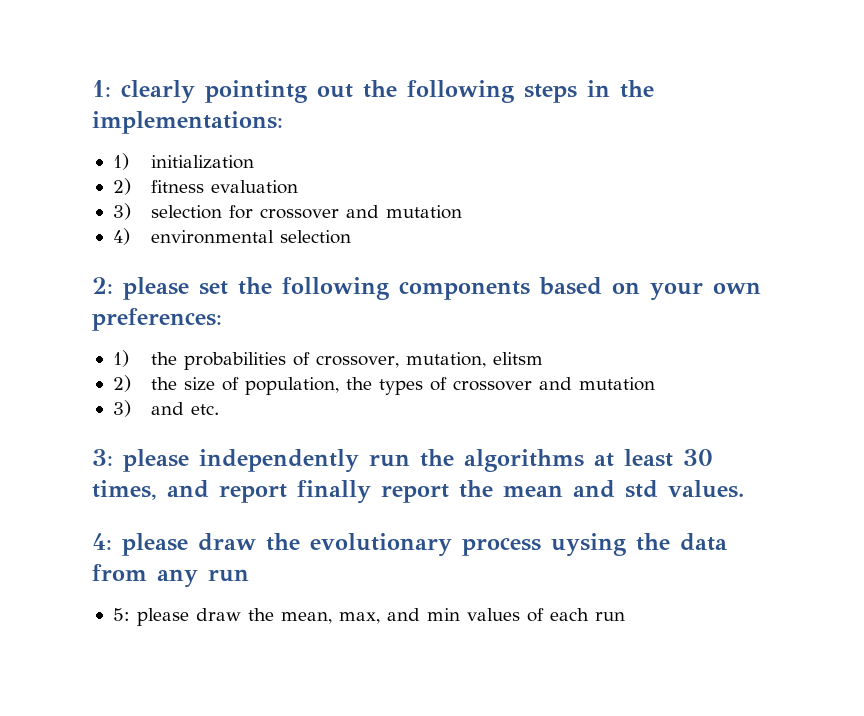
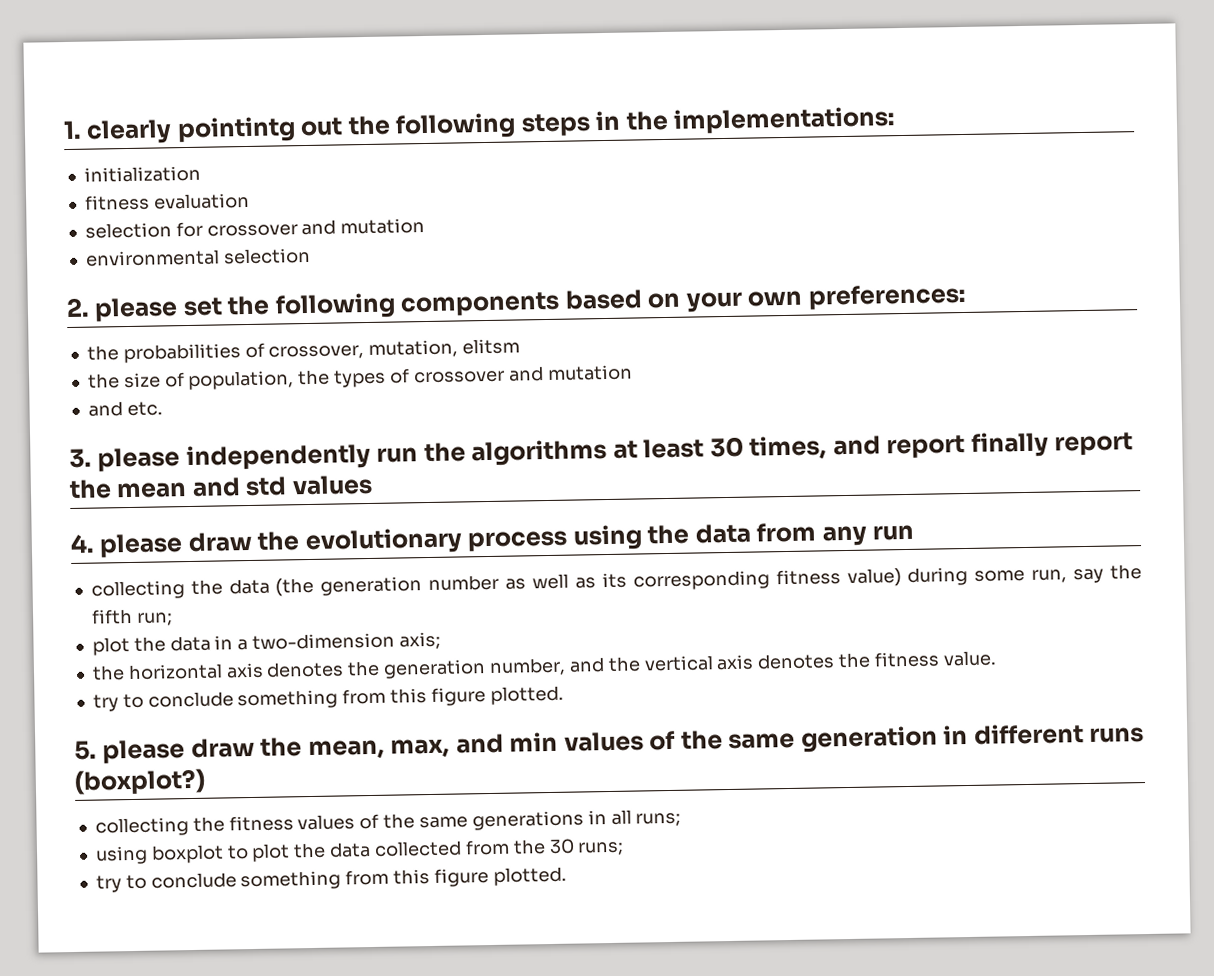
[92,80,111,97] 1: -> [63,120,82,140] 1.
[112,153,129,170] 1) -> (897, 120) none
[112,178,131,195] 2) -> (201, 174) none
[112,203,131,220] 3) -> (250, 201) none
[112,228,130,245] 4) -> (426, 226) none
[92,277,113,294] 2: -> [66,297,90,318] 2.
[112,350,129,367] 1) -> (967, 296) none
[112,375,131,392] 2) -> (521, 346) none
[112,400,131,417] 3) -> (633, 372) none
[92,449,113,466] 3: -> [69,448,92,469] 3.
[668,480,744,498] [92,533,112,550] values. // 4: -> [291,474,373,496] [70,533,95,553] values // 4.
[551,533,626,557] uysing -> [572,524,643,551] using
[112,608,130,621] 5: -> [90,564,1142,600] [90,608,173,626] [91,631,441,656] [91,650,997,681] [92,685,564,712] [74,740,97,760] collecting the data (the generation number as well as its corresponding fitness value) during some run, say the fifth run; // plot the data in a two-dimension axis; // the horizontal axis denotes the generation number, and the vertical axis denotes the fitness value. // try to conclude something from this figure plotted. // 5.
[549,608,625,621] each run -> [680,723,1145,753] [74,768,206,795] [94,809,682,837] [94,838,625,865] [95,866,567,893] the same generation in different runs (boxplot?) // collecting the fitness values of the same generations in all runs; // using boxplot to plot the data collected from the 30 runs; // try to conclude something from this figure plotted.

